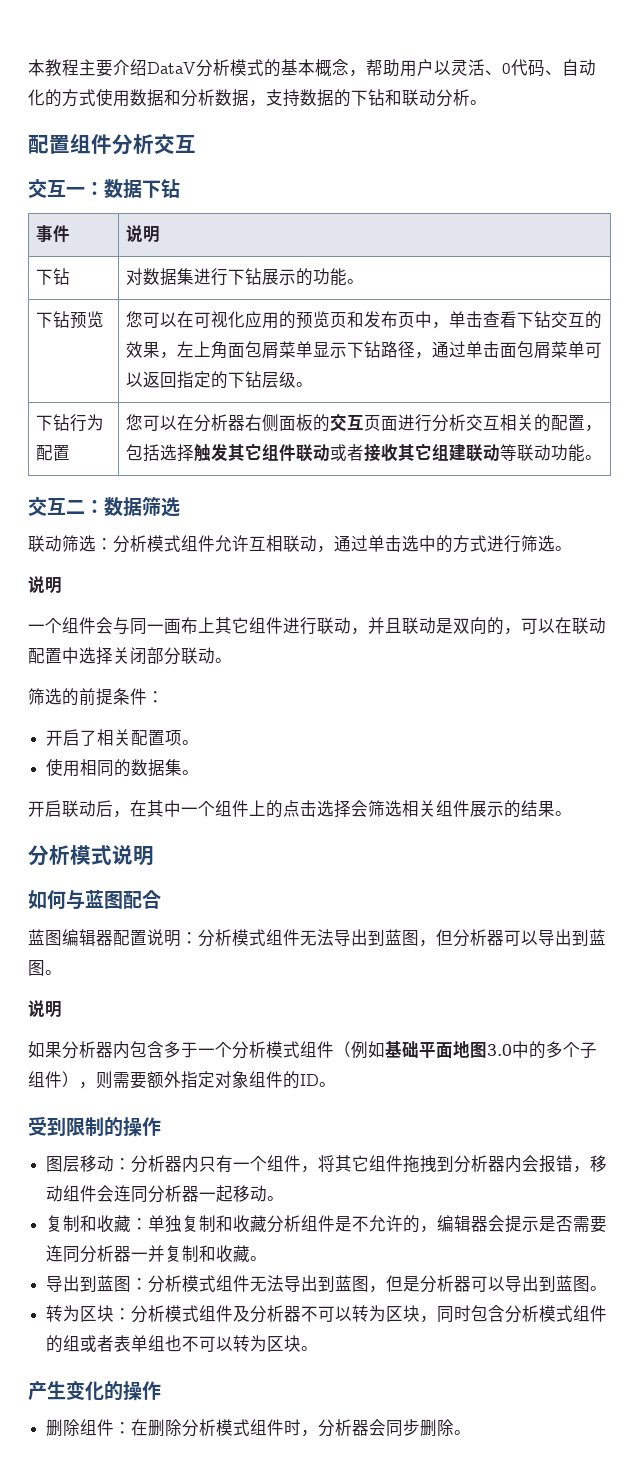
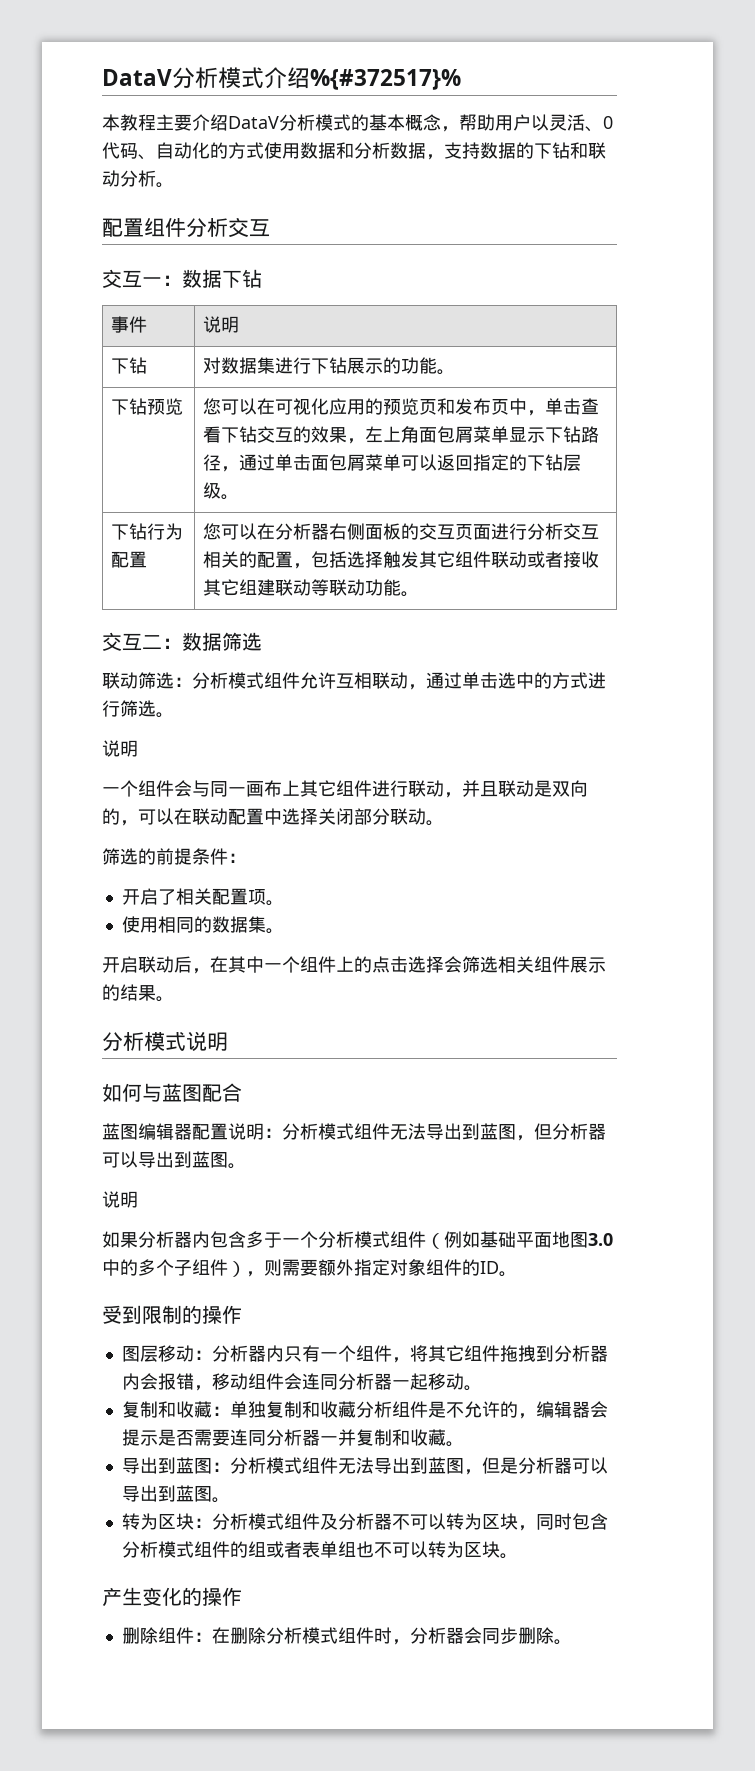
(28, 67) none -> [102,67,461,90] DataV分析模式介绍%{#372517}% //

